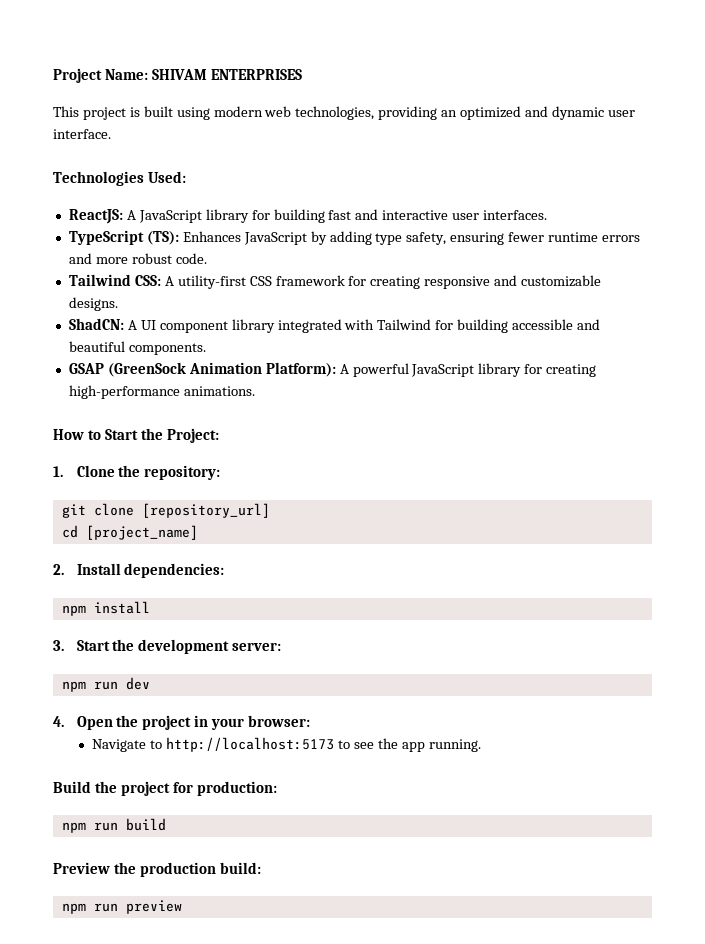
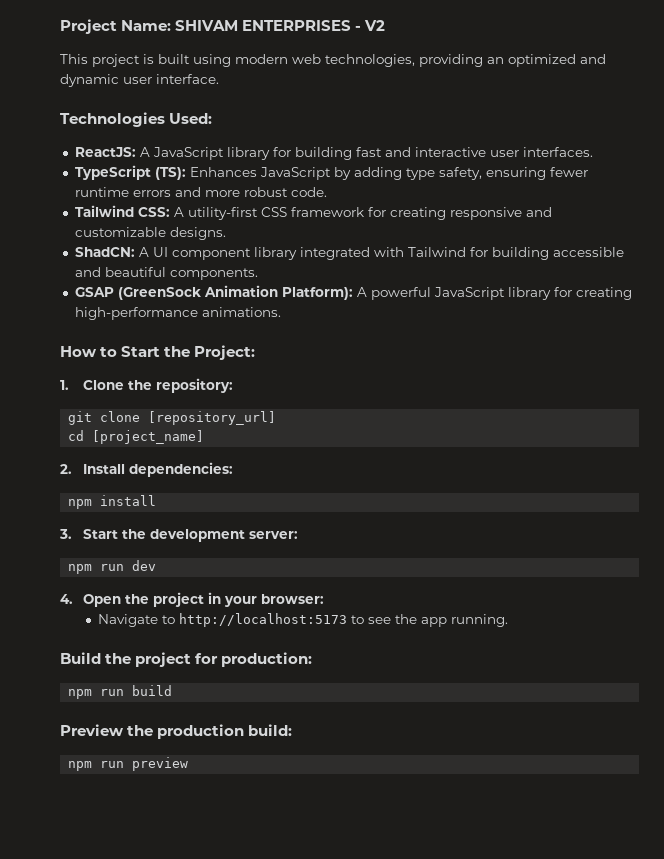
(303, 74) none -> [355,20,386,31] - V2

